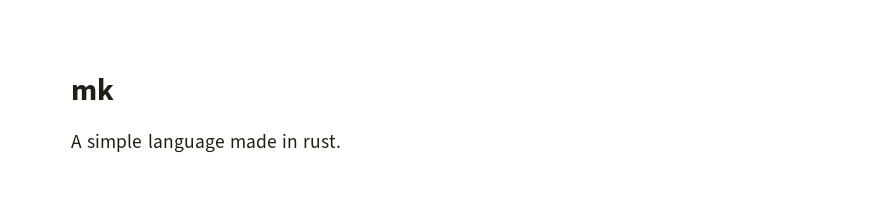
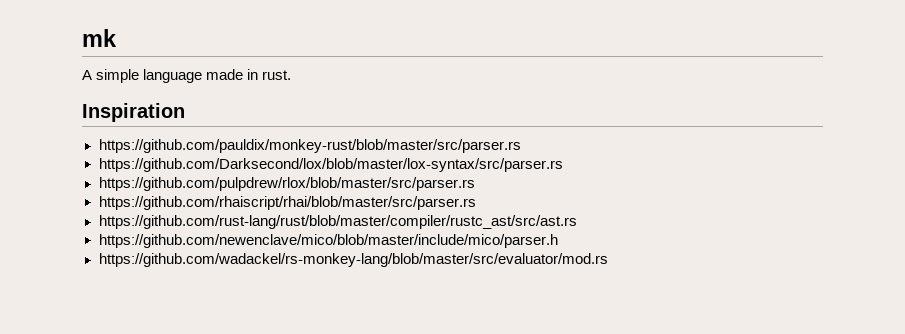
(342, 141) none -> [82,103,185,122] [98,139,521,153] [98,158,563,172] [98,177,475,191] [98,196,476,210] [98,215,577,229] [98,234,558,248] [98,253,608,267] // Inspiration // https://github.com/pauldix/monkey-rust/blob/master/src/parser.rs // https://github.com/Darksecond/lox/blob/master/lox-syntax/src/parser.rs // https://github.com/pulpdrew/rlox/blob/master/src/parser.rs // https://github.com/rhaiscript/rhai/blob/master/src/parser.rs // https://github.com/rust-lang/rust/blob/master/compiler/rustc_ast/src/ast.rs // https://github.com/newenclave/mico/blob/master/include/mico/parser.h // https://github.com/wadackel/rs-monkey-lang/blob/master/src/evaluator/mod.rs

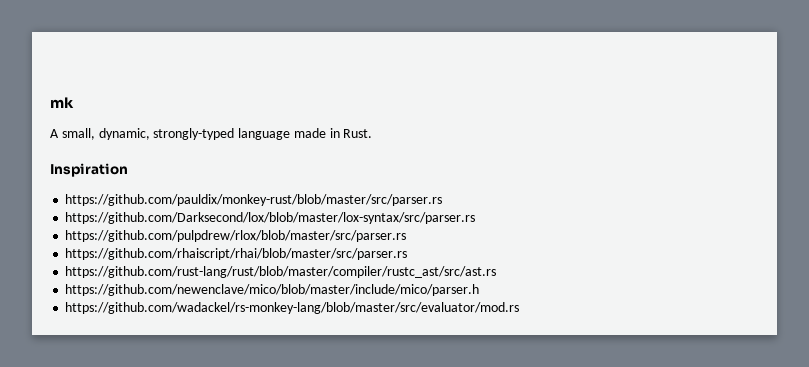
[96,69,140,83] simple -> [61,128,235,140] small, dynamic, strongly-typed
[262,70,292,80] rust. -> [343,129,373,138] Rust.

